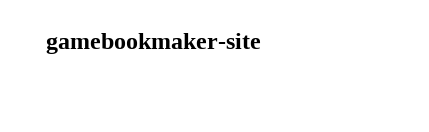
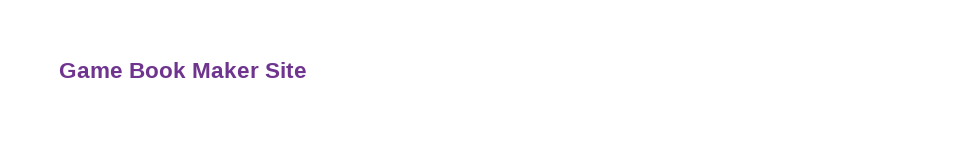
[46,33,261,54] gamebookmaker-site -> [59,62,308,78] Game Book Maker Site

